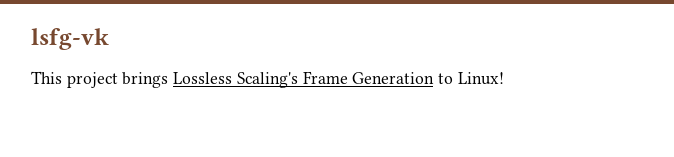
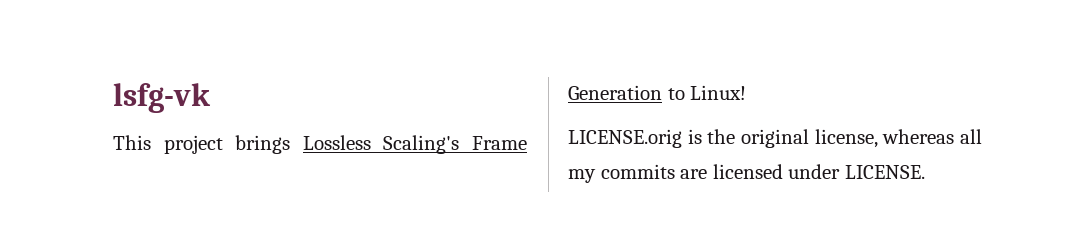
(504, 78) none -> [568,129,982,148] [568,164,925,183] // LICENSE.orig is the original license, whereas all my commits are licensed under LICENSE.

